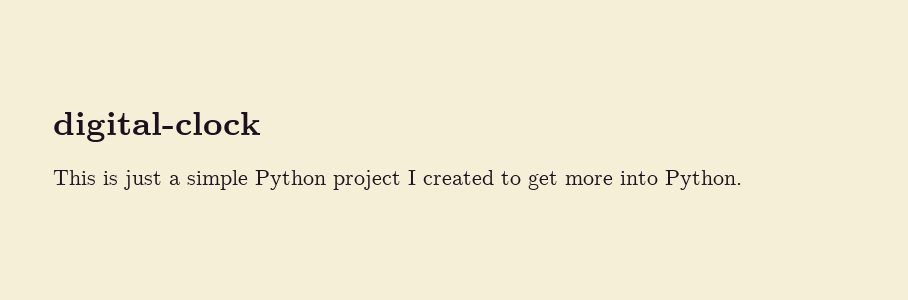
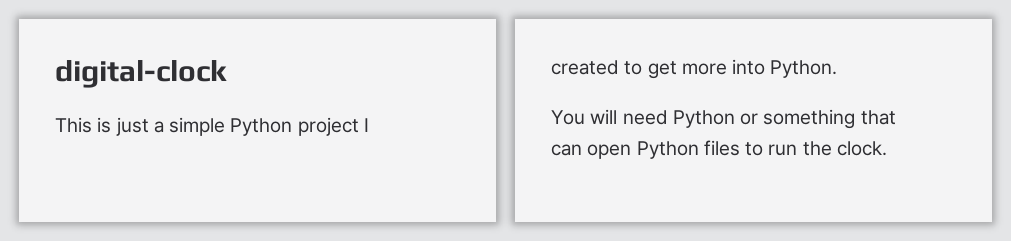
(742, 180) none -> [551,109,896,129] [551,140,887,159] // You will need Python or something that can open Python files to run the clock.

